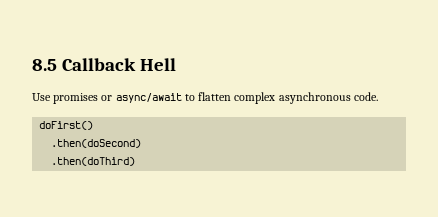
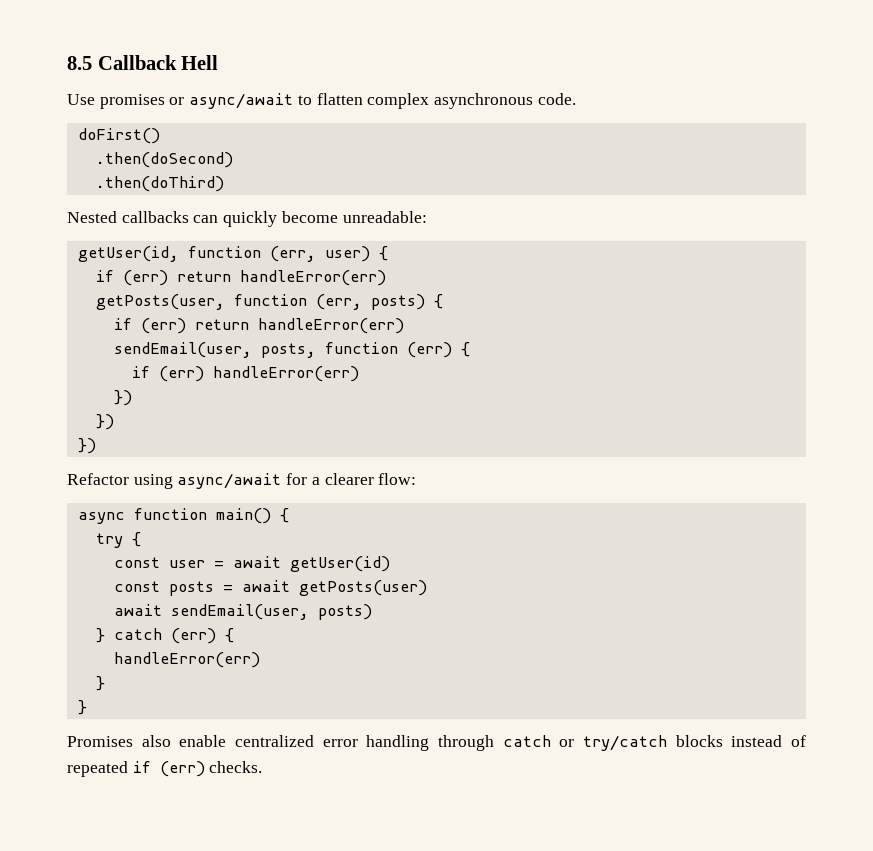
(136, 161) none -> [67,211,427,227] [77,246,388,262] [95,270,386,286] [95,294,443,310] [113,318,404,334] [113,342,470,358] [131,366,359,382] [113,390,132,406] [95,414,114,430] [77,438,96,454] [67,473,417,489] [77,508,289,524] [95,532,141,548] [113,556,390,572] [113,580,427,596] [113,604,372,620] [95,628,234,644] [113,652,260,668] [95,676,105,691] [77,700,87,715] [67,735,806,751] [67,761,263,777] // Nested callbacks can quickly become unreadable: // getUser(id, function (err, user) { // if (err) return handleError(err) // getPosts(user, function (err, posts) { // if (err) return handleError(err) // sendEmail(user, posts, function (err) { // if (err) handleError(err) // }) // }) // }) // Refactor using async/await for a clearer flow: // async function main() { // try { // const user = await getUser(id) // const posts = await getPosts(user) // await sendEmail(user, posts) // } catch (err) { // handleError(err) // } // } // Promises also enable centralized error handling through catch or try/catch blocks instead of repeated if (err) checks.

